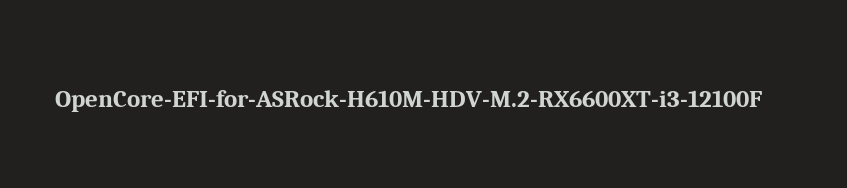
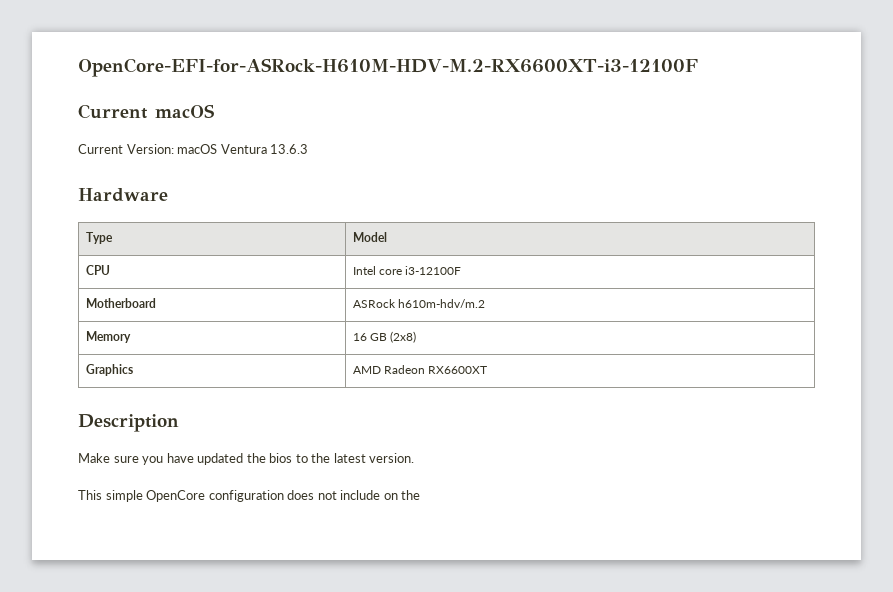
(762, 101) none -> [78,104,215,119] [78,144,309,154] [78,188,168,202] [86,232,114,244] [353,232,388,242] [86,265,111,275] [353,266,462,275] [86,298,157,308] [353,299,486,308] [86,331,132,343] [353,331,417,343] [86,364,134,376] [353,365,488,374] [78,414,179,432] [78,453,415,465] [78,490,421,502] // Current macOS // Current Version: macOS Ventura 13.6.3 // Hardware // Type | Model // CPU | Intel core i3-12100F // Motherboard | ASRock h610m-hdv/m.2 // Memory | 16 GB (2x8) // Graphics | AMD Radeon RX6600XT // Description // Make sure you have updated the bios to the latest version. // This simple OpenCore configuration does not include on the

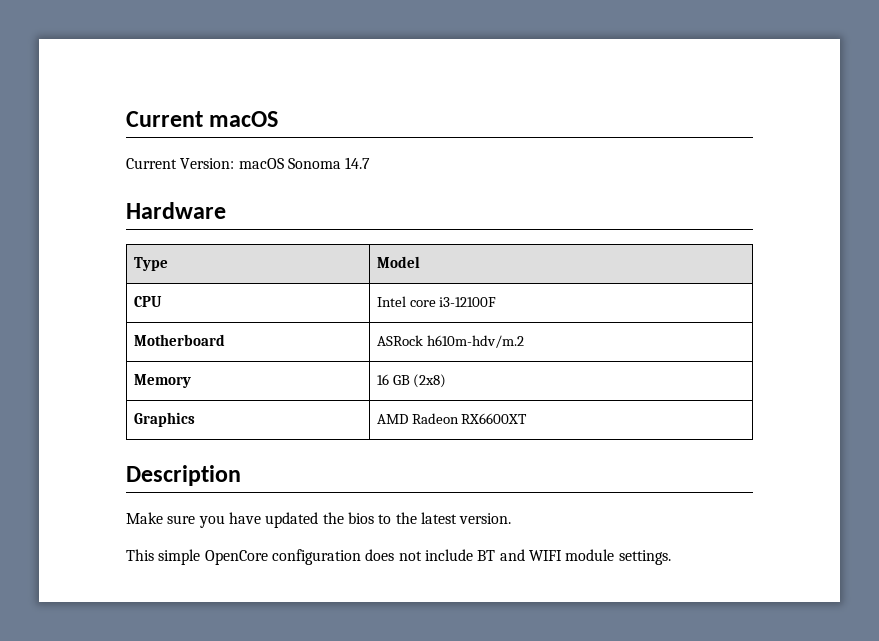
[78,58,698,77] OpenCore-EFI-for-ASRock-H610M-HDV-M.2-RX6600XT-i3-12100F // -> (126, 119) none
[220,144,309,154] Ventura 13.6.3 -> [287,157,371,169] Sonoma 14.7
[383,490,421,500] on the -> [477,549,671,565] BT and WIFI module settings.

